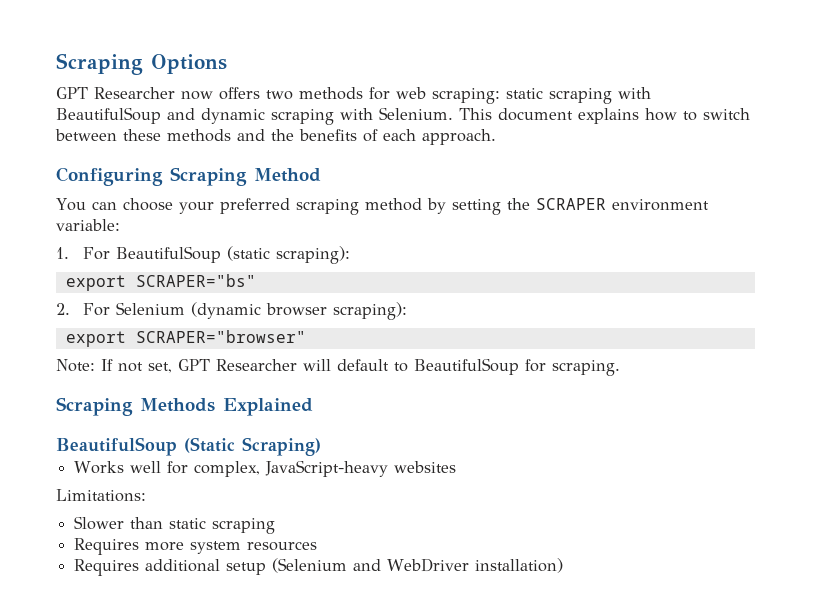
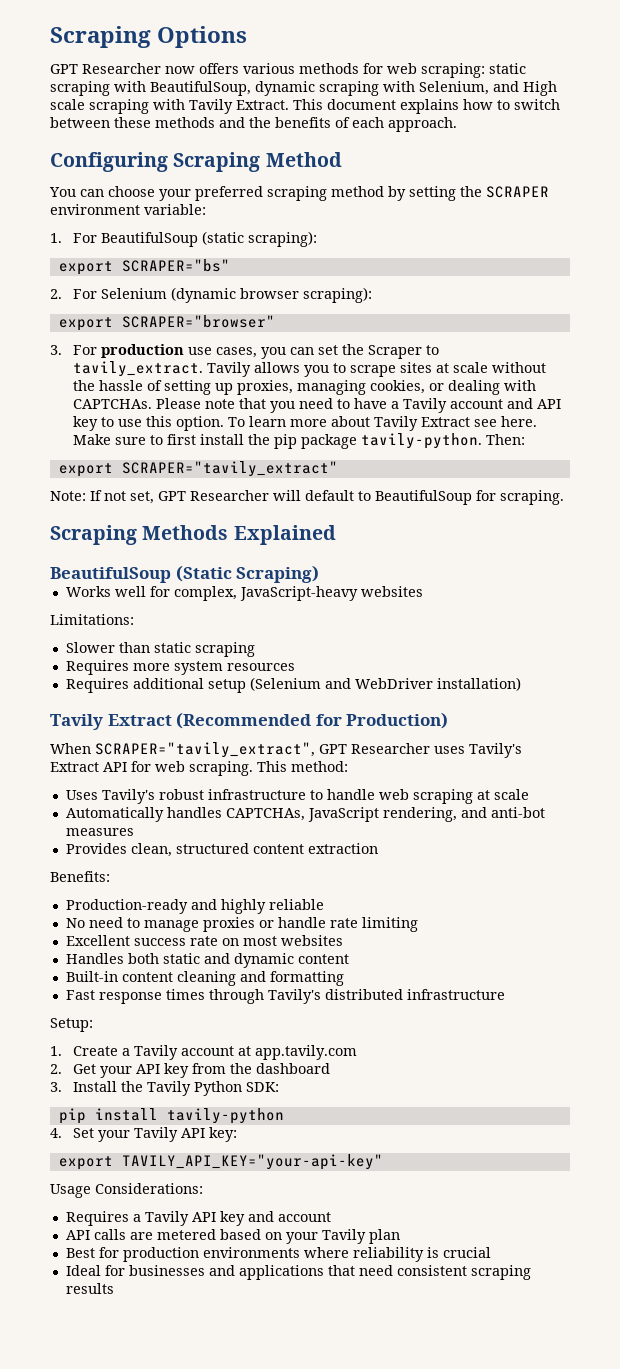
[266,90,293,100] two -> [243,63,295,74] various
[56,107,195,124] BeautifulSoup and -> [150,81,251,96] BeautifulSoup,
[379,107,453,120] Selenium. -> [419,81,557,96] [50,99,289,114] Selenium, and High scale scraping with Tavily Extract.
(306, 336) none -> [50,344,440,359] [73,361,547,377] [73,380,537,395] [73,398,562,413] [73,416,538,431] [73,433,526,449] [58,461,338,477] // 3. For production use cases, you can set the Scraper to tavily_extract. Tavily allows you to scrape sites at scale without the hassle of setting up proxies, managing cookies, or dealing with CAPTCHAs. Please note that you need to have a Tavily account and API key to use this option. To learn more about Tavily Extract see here. Make sure to first install the pip package tavily-python. Then: // export SCRAPER="tavily_extract"
(564, 565) none -> [50,712,449,730] [50,742,522,758] [50,761,348,776] [65,789,529,804] [65,807,545,822] [65,828,134,836] [65,843,378,857] [50,871,110,882] [65,899,324,914] [65,917,418,932] [65,935,343,946] [65,953,349,968] [65,971,344,986] [65,989,505,1004] [50,1018,93,1032] [50,1045,358,1060] [50,1063,331,1078] [50,1081,280,1096] [58,1108,284,1124] [50,1127,238,1142] [58,1154,383,1170] [50,1183,203,1198] [65,1211,331,1226] [65,1229,400,1244] [65,1247,491,1262] [65,1265,531,1280] [65,1283,114,1294] // Tavily Extract (Recommended for Production) // When SCRAPER="tavily_extract", GPT Researcher uses Tavily's Extract API for web scraping. This method: // Uses Tavily's robust infrastructure to handle web scraping at scale // Automatically handles CAPTCHAs, JavaScript rendering, and anti-bot measures // Provides clean, structured content extraction // Benefits: // Production-ready and highly reliable // No need to manage proxies or handle rate limiting // Excellent success rate on most websites // Handles both static and dynamic content // Built-in content cleaning and formatting // Fast response times through Tavily's distributed infrastructure // Setup: // 1. Create a Tavily account at app.tavily.com // 2. Get your API key from the dashboard // 3. Install the Tavily Python SDK: // pip install tavily-python // 4. Set your Tavily API key: // export TAVILY_API_KEY="your-api-key" // Usage Considerations: // Requires a Tavily API key and account // API calls are metered based on your Tavily plan // Best for production environments where reliability is crucial // Ideal for businesses and applications that need consistent scraping results

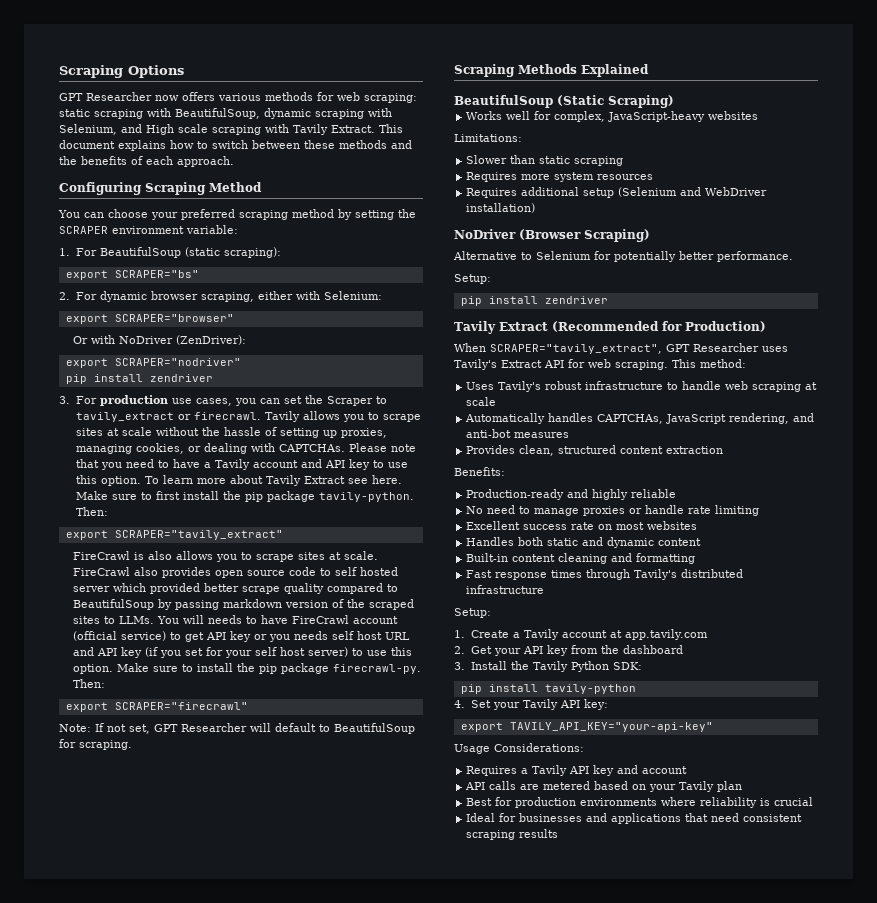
[101,287,373,303] [58,315,275,331] Selenium (dynamic browser scraping): // export SCRAPER="browser" -> [99,291,382,302] [65,314,234,324] [73,335,247,345] [65,358,241,368] [65,374,213,384] dynamic browser scraping, either with Selenium: // export SCRAPER="browser" // Or with NoDriver (ZenDriver): // export SCRAPER="nodriver" // pip install zendriver
[73,361,204,377] tavily_extract. -> [75,412,261,422] tavily_extract or firecrawl.
(338, 469) none -> [73,551,379,562] [73,567,399,578] [73,583,399,594] [73,599,415,610] [73,615,399,624] [73,631,411,642] [73,647,413,658] [73,663,422,674] [73,679,106,688] [65,702,248,712] // FireCrawl is also allows you to scrape sites at scale. FireCrawl also provides open source code to self hosted server which provided better scrape quality compared to BeautifulSoup by passing markdown version of the scraped sites to LLMs. You will needs to have FireCrawl account (official service) to get API key or you needs self host URL and API key (if you set for your self host server) to use this option. Make sure to install the pip package firecrawl-py. Then: // export SCRAPER="firecrawl"
(521, 684) none -> [454,229,650,242] [453,251,793,262] [454,274,491,284] [460,296,608,306] // NoDriver (Browser Scraping) // Alternative to Selenium for potentially better performance. // Setup: // pip install zendriver

